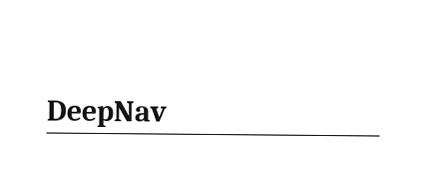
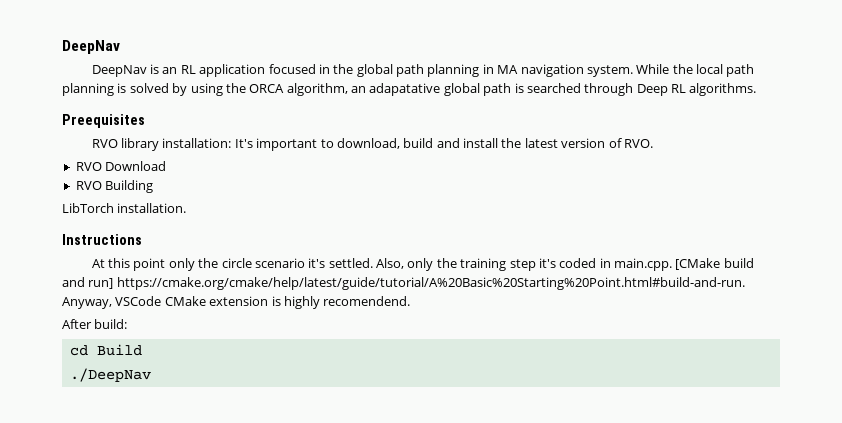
[46,100,167,128] DeepNav -> [62,40,120,54] [91,64,755,77] [62,83,757,96] [62,114,145,128] [91,138,653,151] [75,161,167,171] [75,180,154,193] [62,203,187,213] [62,234,142,245] [91,258,754,271] [62,277,745,290] [62,296,411,309] [62,319,128,329] [69,344,142,356] [69,368,151,382] DeepNav // DeepNav is an RL application focused in the global path planning in MA navigation system. While the local path planning is solved by using the ORCA algorithm, an adapatative global path is searched through Deep RL algorithms. // Preequisites // RVO library installation: It's important to download, build and install the latest version of RVO. // RVO Download // RVO Building // LibTorch installation. // Instructions // At this point only the circle scenario it's settled. Also, only the training step it's coded in main.cpp. [CMake build and run] https://cmake.org/cmake/help/latest/guide/tutorial/A%20Basic%20Starting%20Point.html#build-and-run. Anyway, VSCode CMake extension is highly recomendend. // After build: // cd Build // ./DeepNav

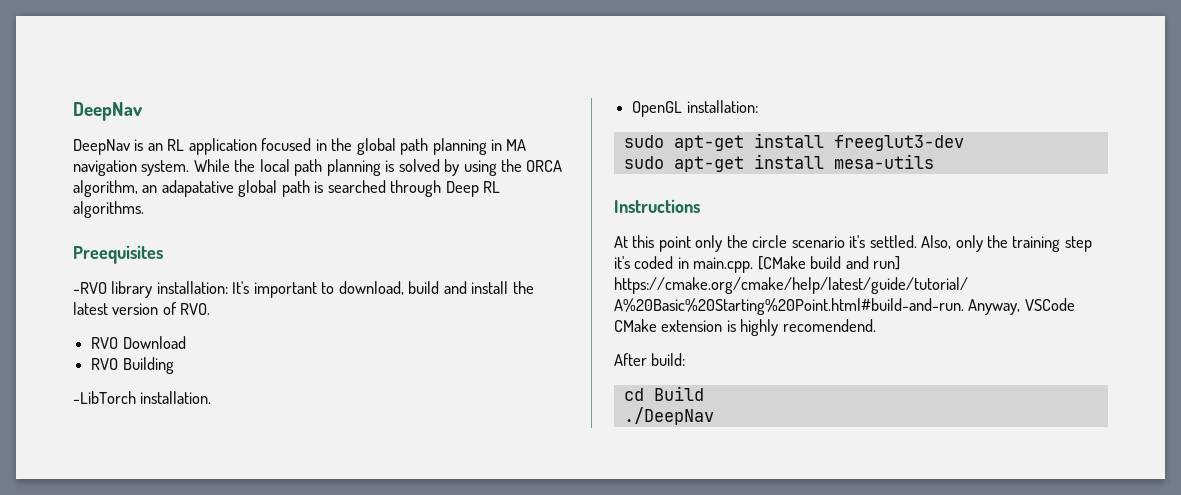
[91,139,118,148] RVO -> [73,282,107,294] -RVO
[62,203,114,213] LibTorch -> [73,391,136,404] -LibTorch
(187, 208) none -> [632,100,758,117] [623,133,964,151] [623,154,934,172] // OpenGL installation: // sudo apt-get install freeglut3-dev // sudo apt-get install mesa-utils

